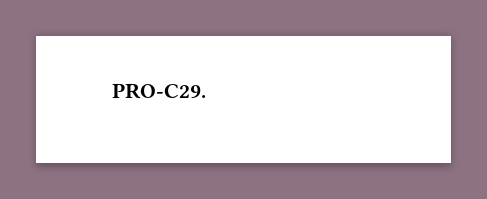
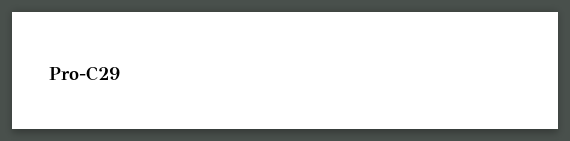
[112,83,206,99] PRO-C29. -> [49,66,120,81] Pro-C29

